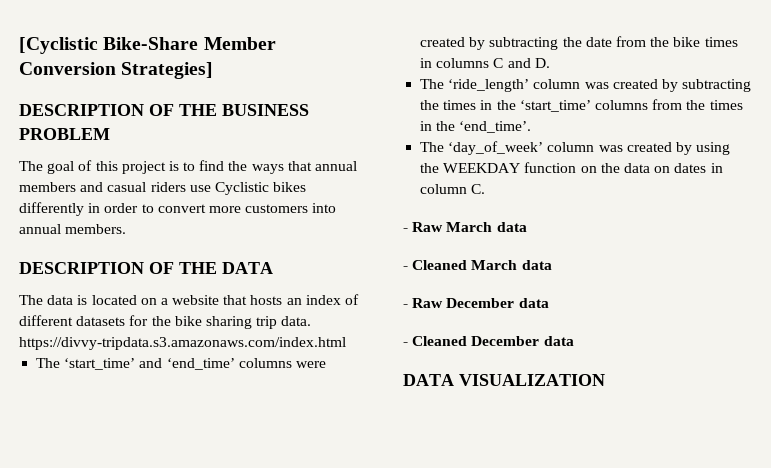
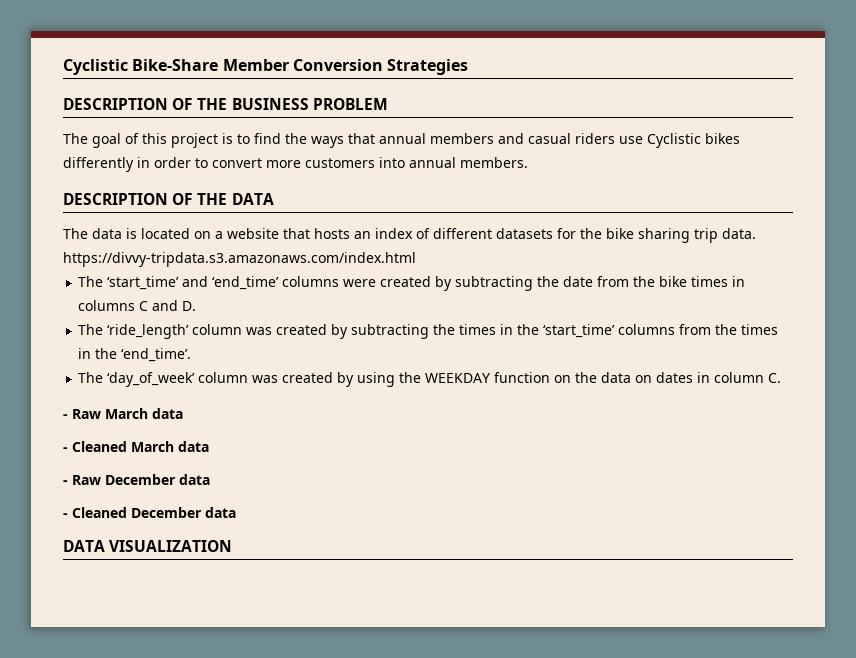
[19,37,98,54] [Cyclistic -> [63,59,128,75] Cyclistic
[121,62,214,79] Strategies] -> [387,59,469,75] Strategies

